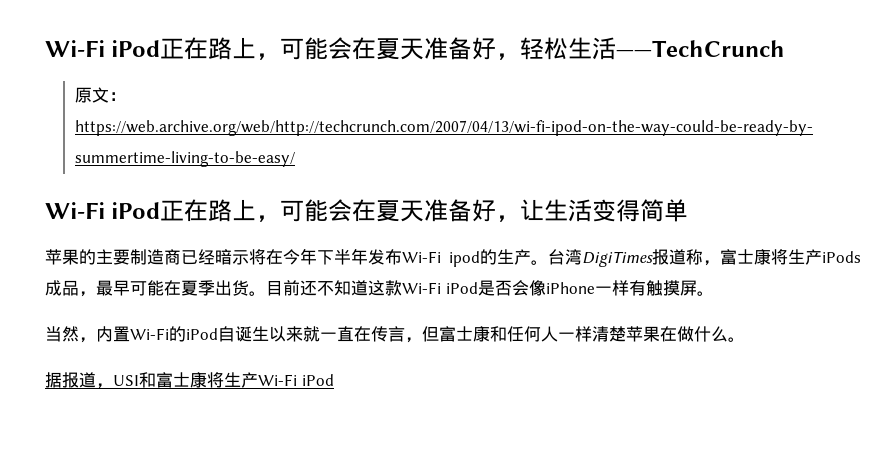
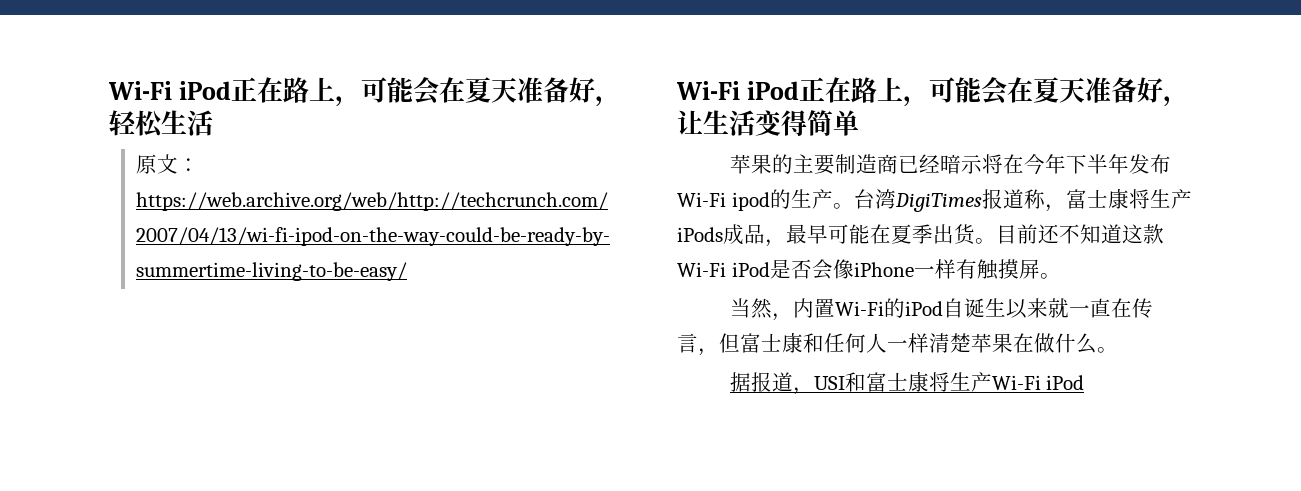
[616,40,786,57] ——TechCrunch -> (213, 123) none

